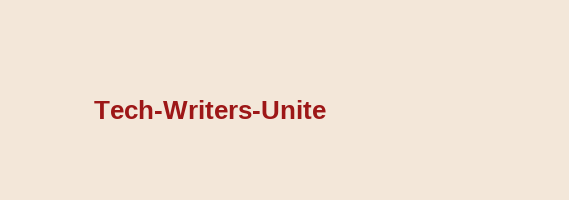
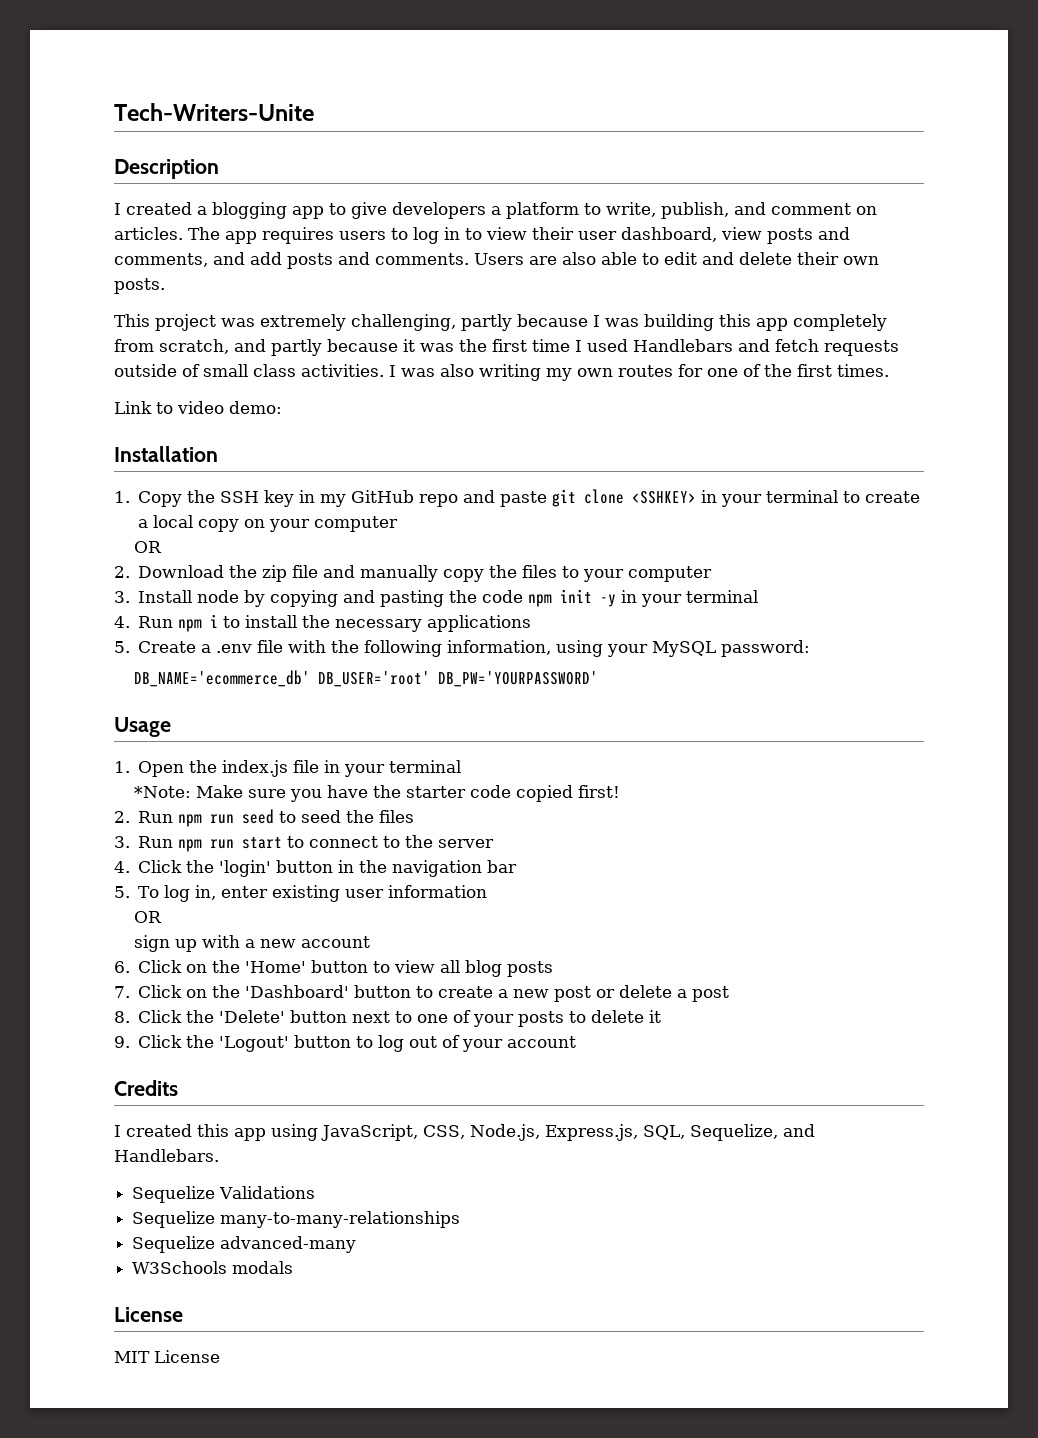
(326, 109) none -> [114,159,219,179] [114,202,877,219] [114,227,850,244] [114,252,879,269] [114,278,165,294] [114,314,887,331] [114,339,899,356] [114,364,889,381] [114,401,282,414] [114,446,218,462] [114,489,921,507] [138,515,399,532] [133,541,162,553] [114,565,713,582] [114,589,759,607] [114,614,532,632] [114,640,811,657] [133,670,598,687] [114,717,171,737] [114,760,462,777] [133,785,620,802] [114,809,415,827] [114,835,495,852] [114,860,518,877] [114,885,488,902] [133,911,162,923] [133,935,370,952] [114,960,554,977] [114,985,730,1002] [114,1010,662,1027] [114,1035,577,1052] [114,1080,178,1096] [114,1124,815,1141] [114,1149,219,1162] [132,1186,316,1203] [132,1211,461,1228] [132,1236,357,1253] [132,1261,294,1274] [114,1307,183,1322] [114,1350,220,1363] // Description // I created a blogging app to give developers a platform to write, publish, and comment on articles. The app requires users to log in to view their user dashboard, view posts and comments, and add posts and comments. Users are also able to edit and delete their own posts. // This project was extremely challenging, partly because I was building this app completely from scratch, and partly because it was the first time I used Handlebars and fetch requests outside of small class activities. I was also writing my own routes for one of the first times. // Link to video demo: // Installation // 1. Copy the SSH key in my GitHub repo and paste git clone <SSHKEY> in your terminal to create a local copy on your computer // OR // 2. Download the zip file and manually copy the files to your computer // 3. Install node by copying and pasting the code npm init -y in your terminal // 4. Run npm i to install the necessary applications // 5. Create a .env file with the following information, using your MySQL password: // DB_NAME='ecommerce_db' DB_USER='root' DB_PW='YOURPASSWORD' // Usage // 1. Open the index.js file in your terminal // *Note: Make sure you have the starter code copied first! // 2. Run npm run seed to seed the files // 3. Run npm run start to connect to the server // 4. Click the 'login' button in the navigation bar // 5. To log in, enter existing user information // OR // sign up with a new account // 6. Click on the 'Home' button to view all blog posts // 7. Click on the 'Dashboard' button to create a new post or delete a post // 8. Click the 'Delete' button next to one of your posts to delete it // 9. Click the 'Logout' button to log out of your account // Credits // I created this app using JavaScript, CSS, Node.js, Express.js, SQL, Sequelize, and Handlebars. // Sequelize Validations // Sequelize many-to-many-relationships // Sequelize advanced-many // W3Schools modals // License // MIT License

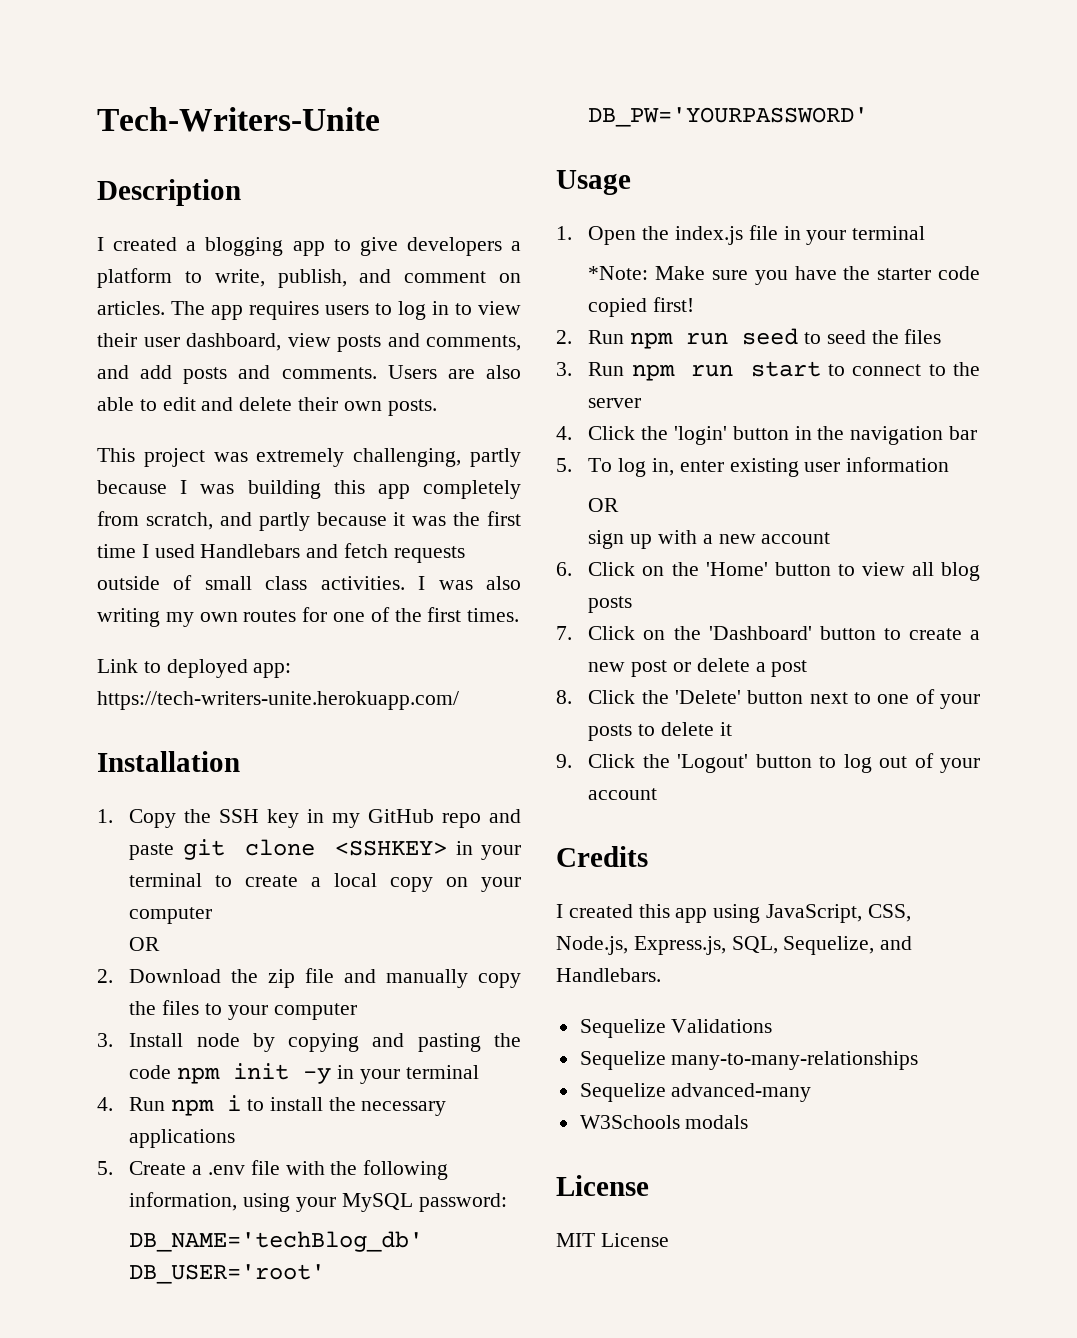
[177,401,282,414] video demo: -> [166,659,292,678] [97,691,459,710] deployed app: https://tech-writers-unite.herokuapp.com/
[133,670,310,687] DB_NAME='ecommerce_db' -> [129,1231,424,1252] DB_NAME='techBlog_db'

